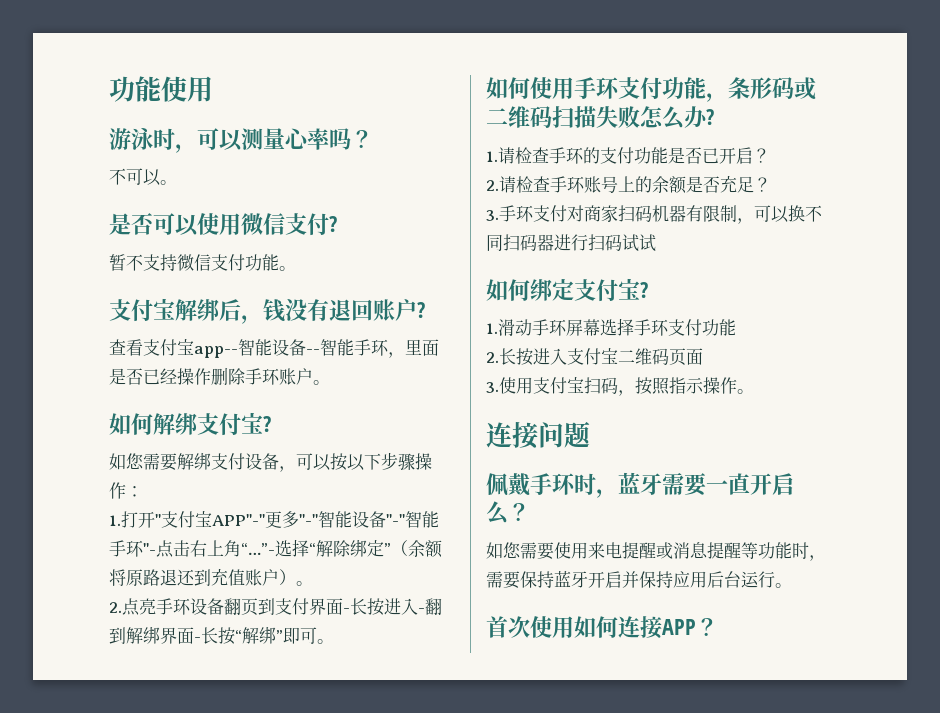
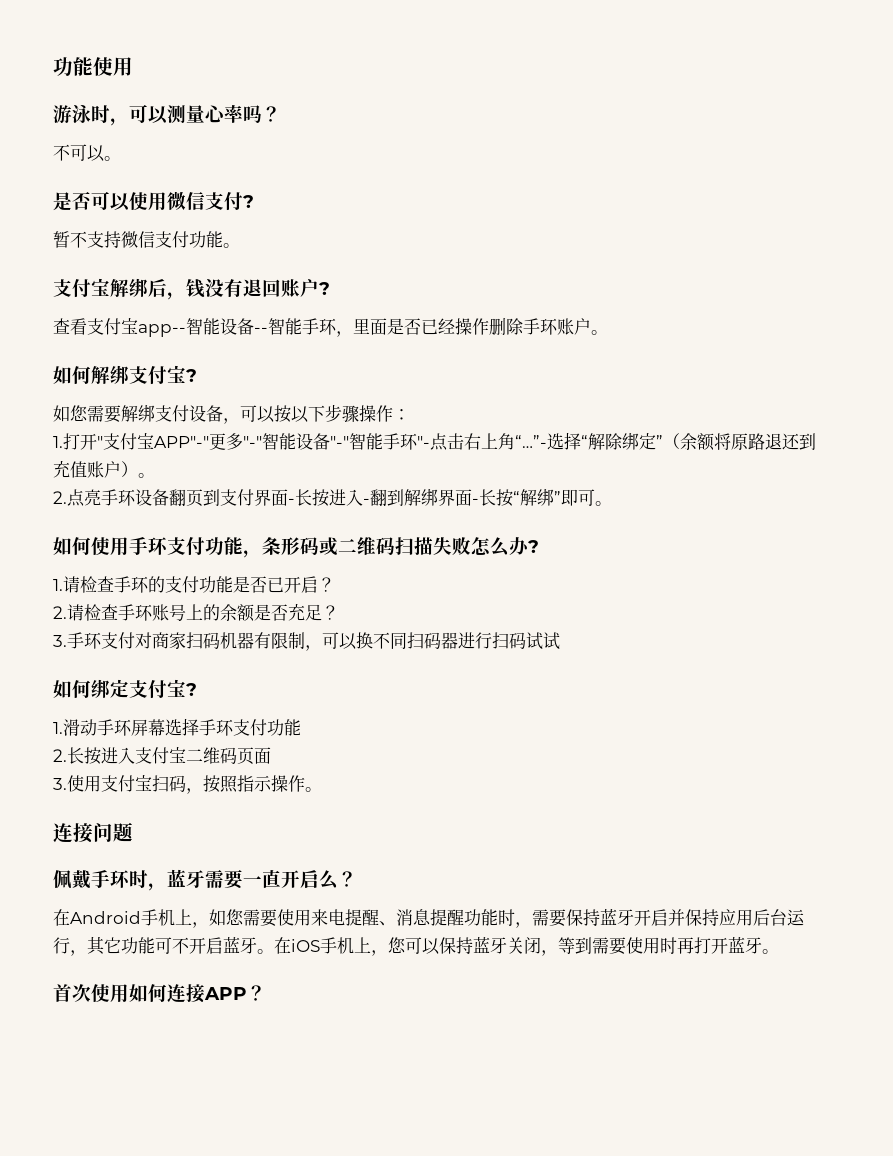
(530, 512) none -> [53,909,209,928] 在Android手机上，
[656,542,673,559] 或 -> [379,921,396,926] 、
[741,542,758,559] 等 -> (464, 917) none
(775, 579) none -> [70,936,762,956] ，其它功能可不开启蓝牙。在iOS手机上，您可以保持蓝牙关闭，等到需要使用时再打开蓝牙

